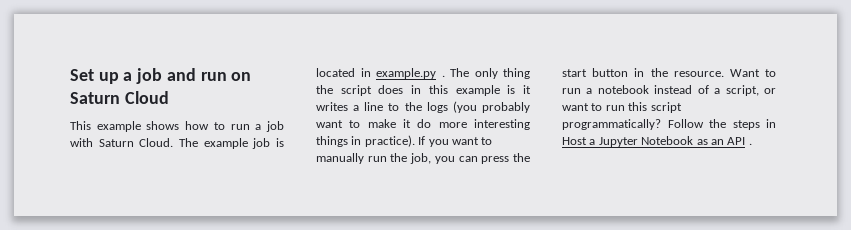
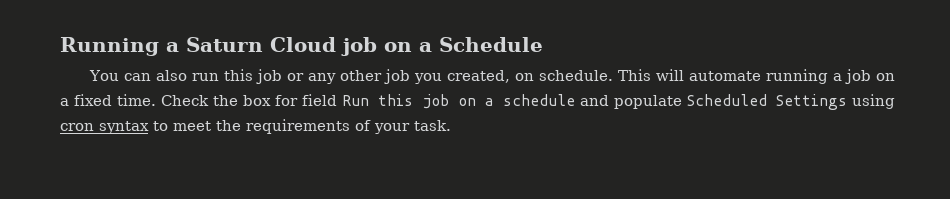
[70,68,252,84] [70,91,169,104] [70,121,284,132] [70,138,284,149] [316,68,530,79] [316,85,531,96] [316,101,530,113] [316,119,530,130] [316,135,493,147] [316,153,530,164] [562,68,776,77] [562,85,776,96] [562,102,682,113] [562,119,776,130] [562,136,752,147] Set up a job and run on Saturn Cloud // This example shows how to run a job with Saturn Cloud. The example job is located in example.py . The only thing the script does in this example is it writes a line to the logs (you probably want to make it do more interesting things in practice). If you want to manually run the job, you can press the start button in the resource. Want to run a notebook instead of a script, or want to run this script programmatically? Follow the steps in Host a Jupyter Notebook as an API . -> [60,37,543,56] [89,69,895,84] [60,94,895,110] [60,119,451,134] Running a Saturn Cloud job on a Schedule // You can also run this job or any other job you created, on schedule. This will automate running a job on a fixed time. Check the box for field Run this job on a schedule and populate Scheduled Settings using cron syntax to meet the requirements of your task.

